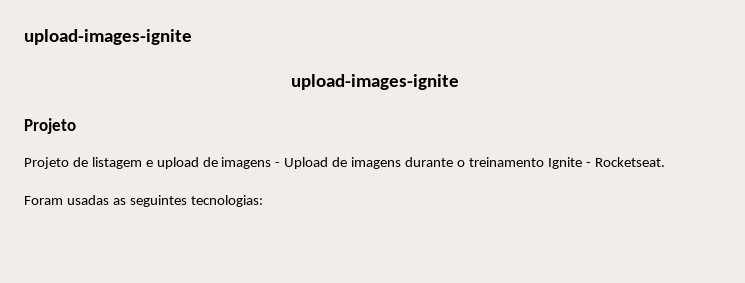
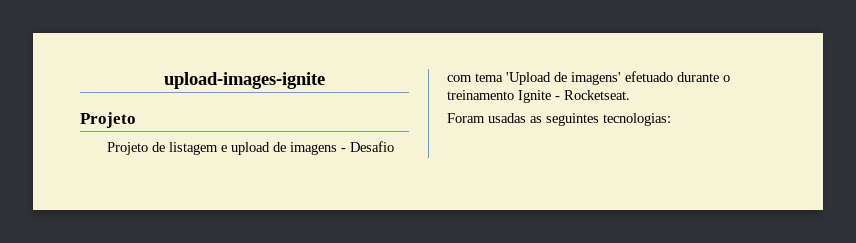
[24,29,192,45] [290,74,459,90] upload-images-ignite // upload-images-ignite -> [164,72,325,89] upload-images-ignite
[284,157,402,169] Upload de imagens -> [349,141,394,152] [447,71,673,85] Desafio com tema 'Upload de imagens' efetuado

